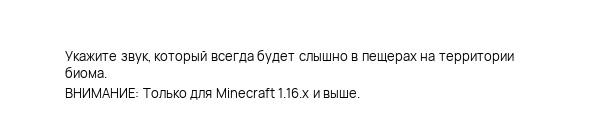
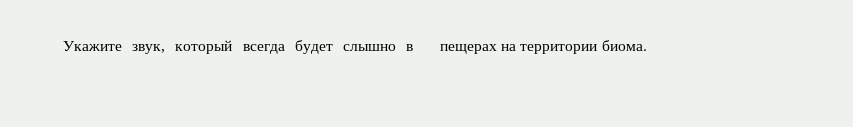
[65,88,361,100] // ВНИМАНИЕ: Только для Minecraft 1.16.x и выше. -> (647, 45) none

